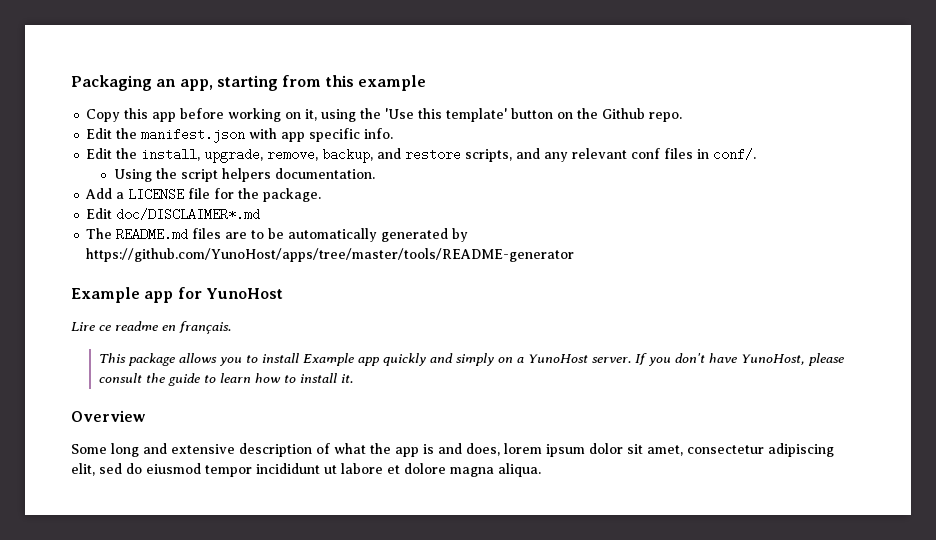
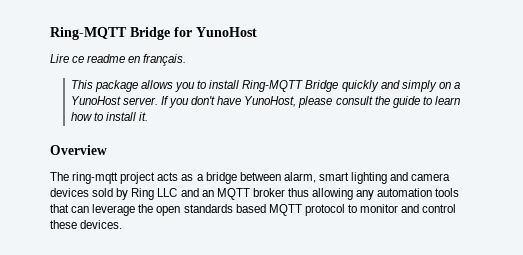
[71,75,426,91] [86,108,683,122] [86,128,394,143] [86,148,757,163] [113,168,375,182] [85,188,322,202] [86,208,261,221] [86,228,469,242] [86,248,575,262] [71,287,174,303] Packaging an app, starting from this example // Copy this app before working on it, using the 'Use this template' button on the Github repo. // Edit the manifest.json with app specific info. // Edit the install, upgrade, remove, backup, and restore scripts, and any relevant conf files in conf/. // Using the script helpers documentation. // Add a LICENSE file for the package. // Edit doc/DISCLAIMER*.md // The README.md files are to be automatically generated by https://github.com/YunoHost/apps/tree/master/tools/README-generator // Example app -> [50,27,170,40] Ring-MQTT Bridge
[302,353,380,366] Example app -> [242,80,339,92] Ring-MQTT Bridge
[71,443,834,457] [71,463,541,477] Some long and extensive description of what the app is and does, lorem ipsum dolor sit amet, consectetur adipiscing elit, sed do eiusmod tempor incididunt ut labore et dolore magna aliqua. -> [50,172,451,184] [50,188,460,200] [50,204,457,216] [50,220,123,229] The ring-mqtt project acts as a bridge between alarm, smart lighting and camera devices sold by Ring LLC and an MQTT broker thus allowing any automation tools that can leverage the open standards based MQTT protocol to monitor and control these devices.

